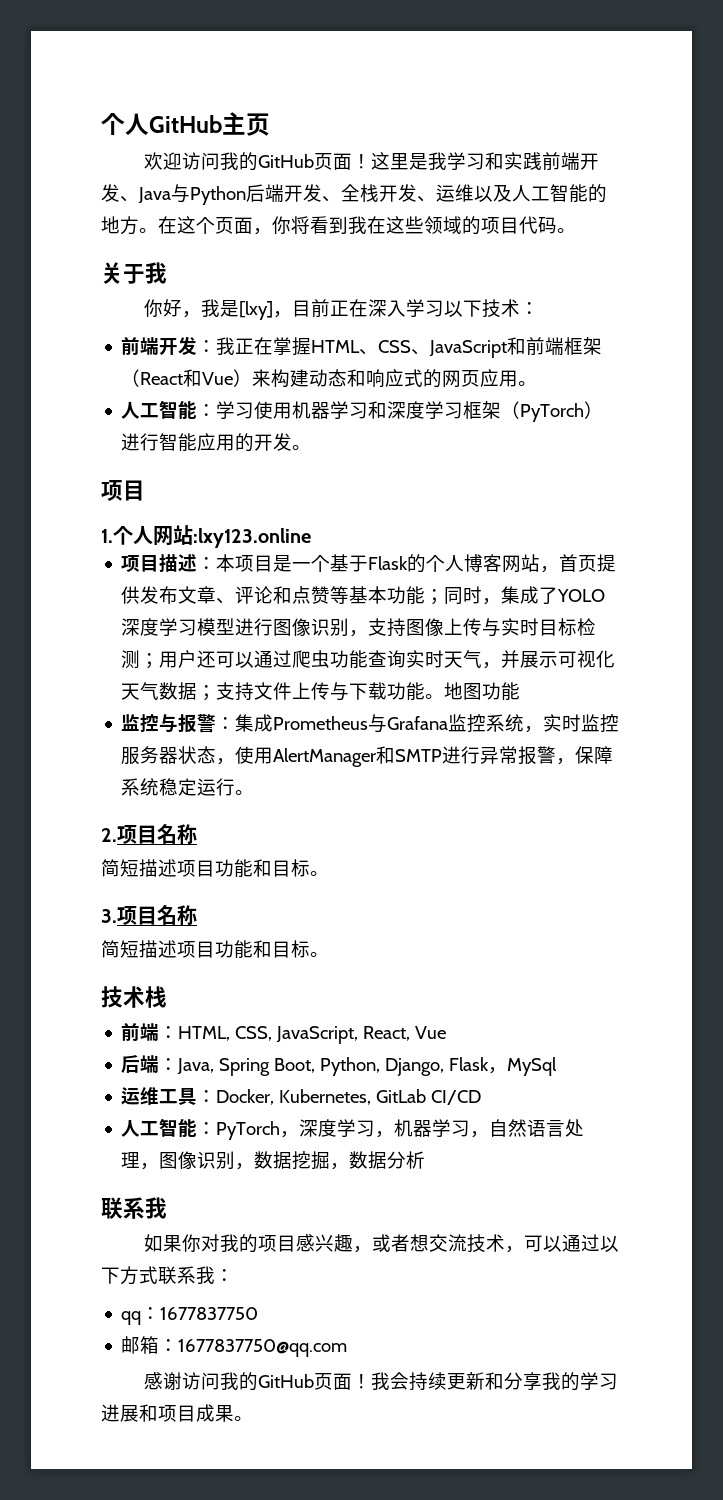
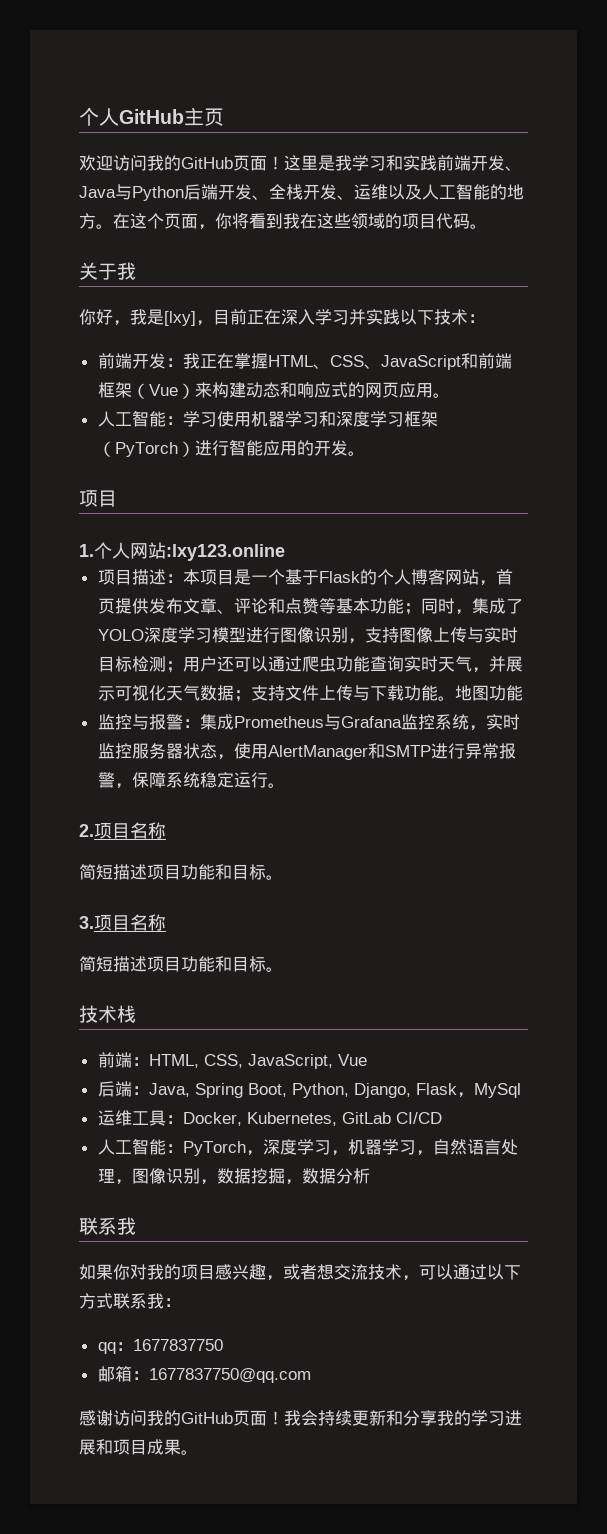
(444, 308) none -> [349,309,400,325] 并实践
[140,369,203,387] React和 -> (149, 391) none
[363,1026,411,1041] React, -> (333, 1061) none

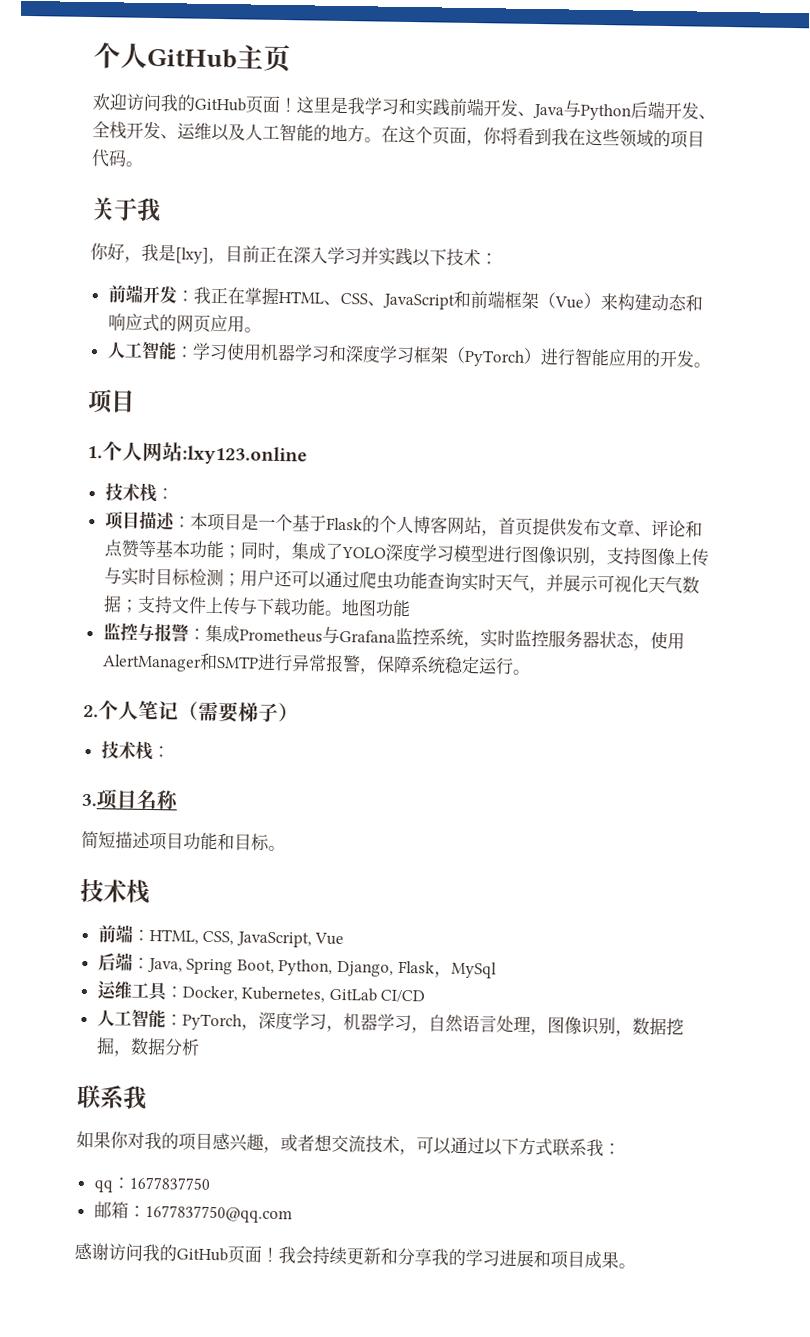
(285, 552) none -> [104,482,174,503] // 技术栈：
[94,822,166,839] [79,864,283,880] 项目名称 // 简短描述项目功能和目标。 -> [98,700,299,723] [100,740,170,761] 个人笔记（需要梯子） // 技术栈：

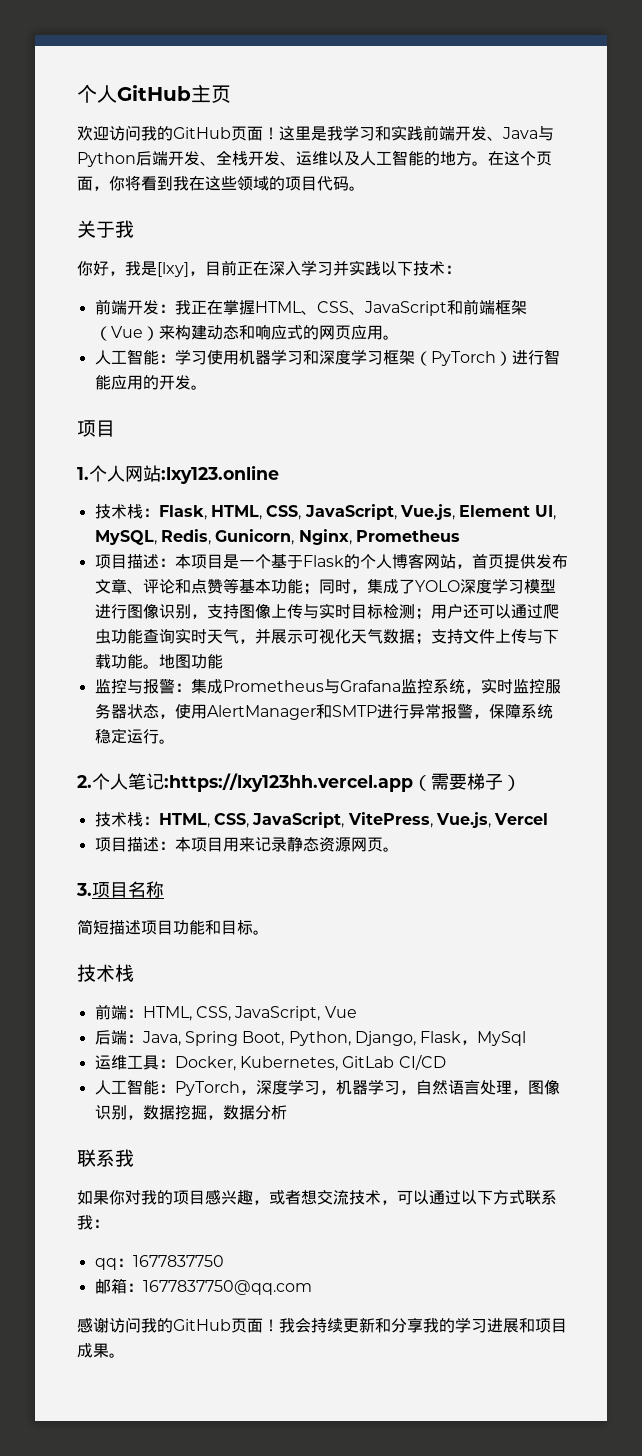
(174, 494) none -> [158,504,556,520] [94,529,460,545] Flask, HTML, CSS, JavaScript, Vue.js, Element UI, MySQL, Redis, Gunicorn, Nginx, Prometheus
(179, 711) none -> [164,773,413,792] :https://lxy123hh.vercel.app
(170, 752) none -> [158,812,549,828] [94,836,399,852] HTML, CSS, JavaScript, VitePress, Vue.js, Vercel // 项目描述：本项目用来记录静态资源网页。

